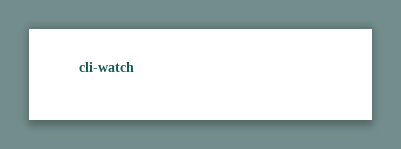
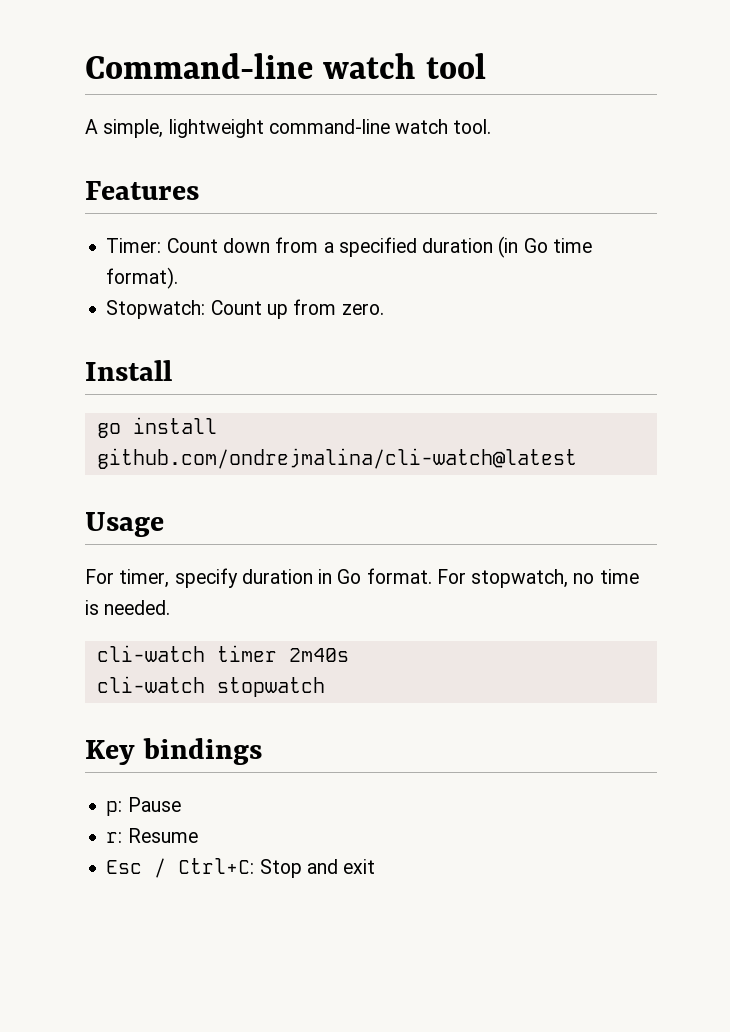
[79,62,134,72] cli-watch -> [85,53,486,79] [85,119,492,138] [85,181,199,200] [106,236,592,258] [106,267,179,289] [106,299,384,319] [85,360,172,381] [96,417,217,438] [96,448,577,469] [85,512,164,537] [85,568,639,588] [85,600,171,615] [96,645,349,662] [96,676,325,697] [85,738,262,765] [106,797,181,816] [106,828,198,843] [106,858,376,878] Command-line watch tool // A simple, lightweight command-line watch tool. // Features // Timer: Count down from a specified duration (in Go time format). // Stopwatch: Count up from zero. // Install // go install github.com/ondrejmalina/cli-watch@latest // Usage // For timer, specify duration in Go format. For stopwatch, no time is needed. // cli-watch timer 2m40s // cli-watch stopwatch // Key bindings // p: Pause // r: Resume // Esc / Ctrl+C: Stop and exit

